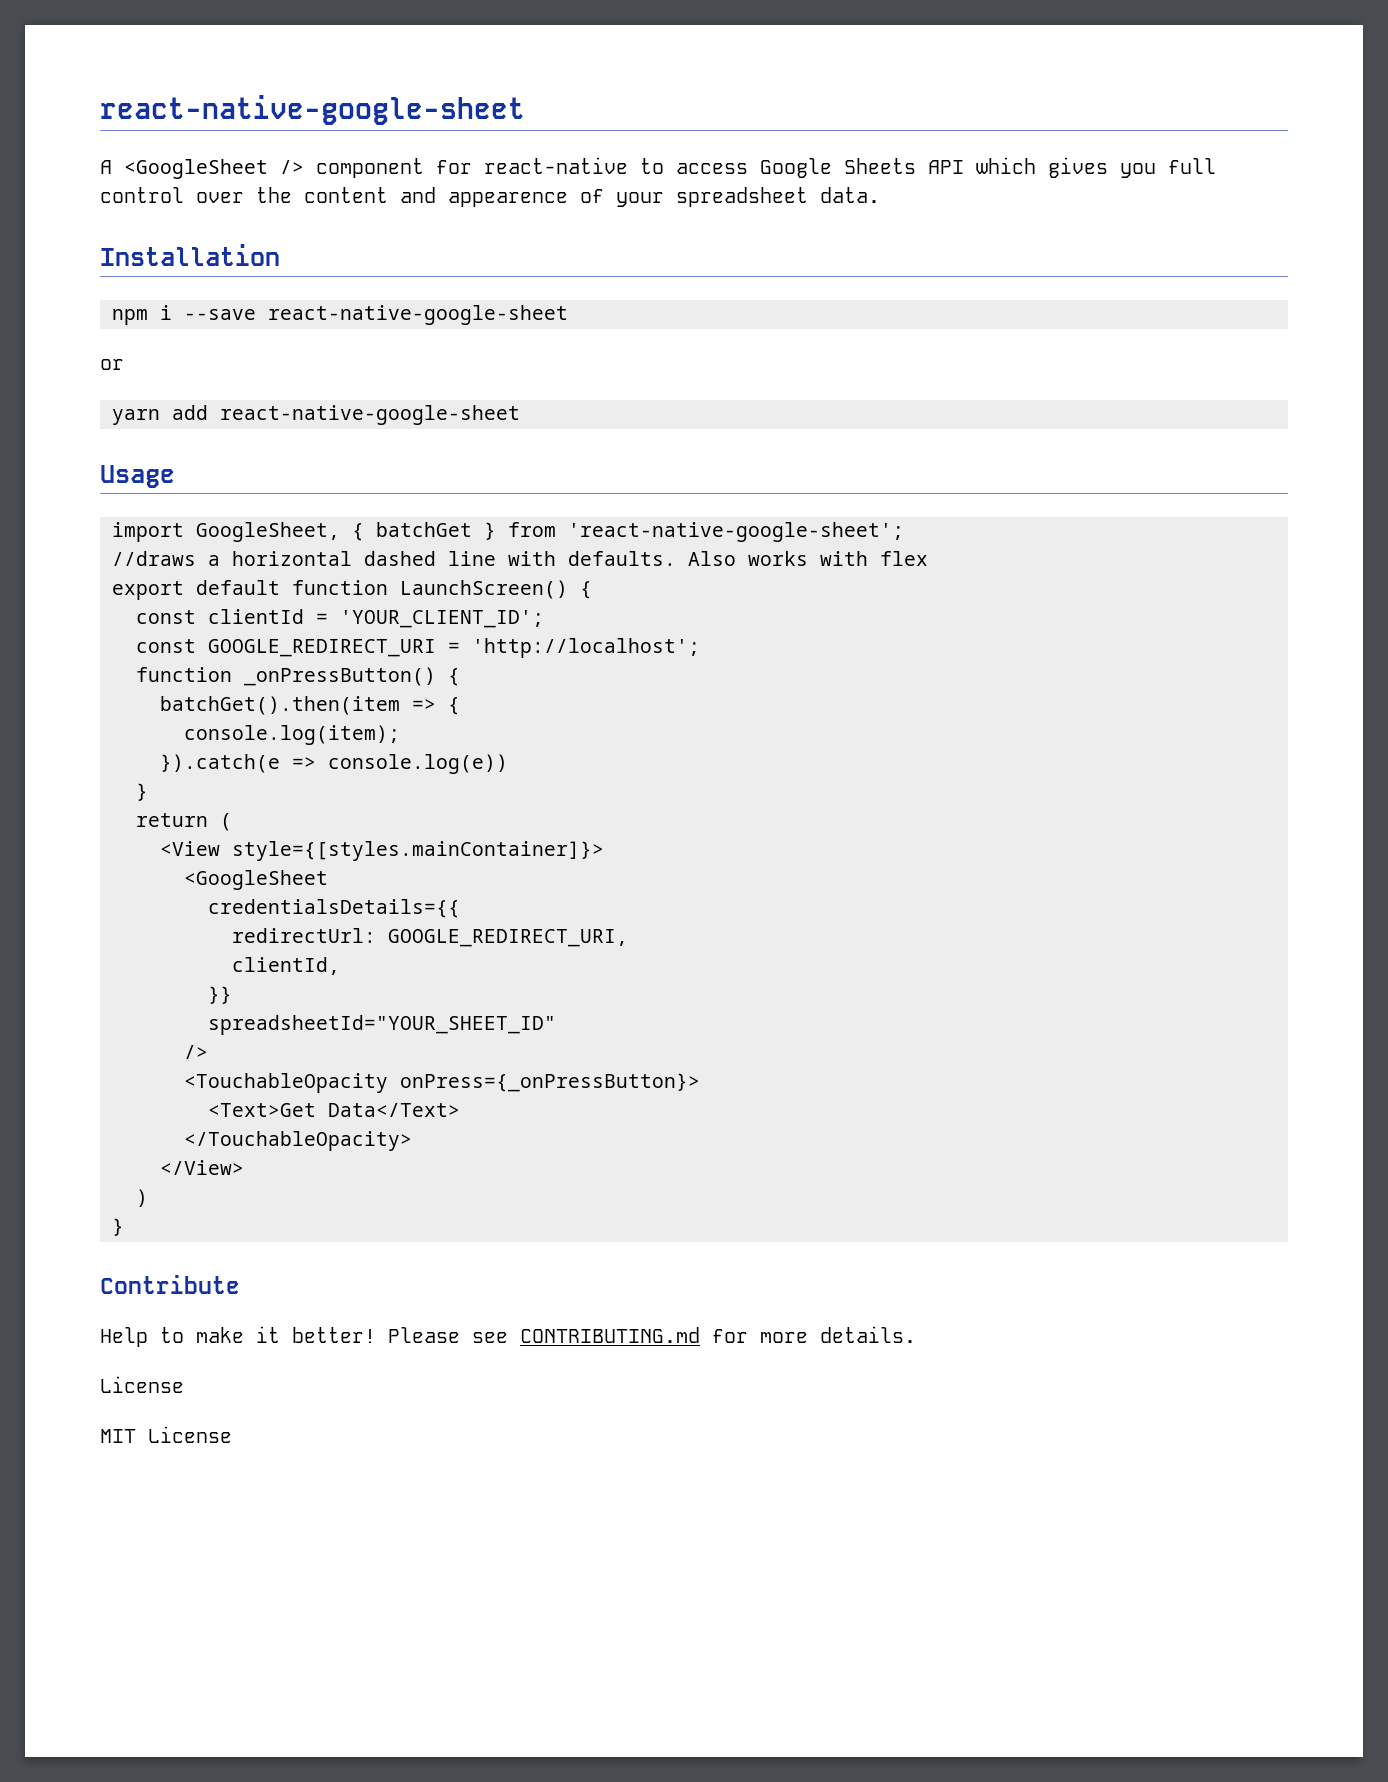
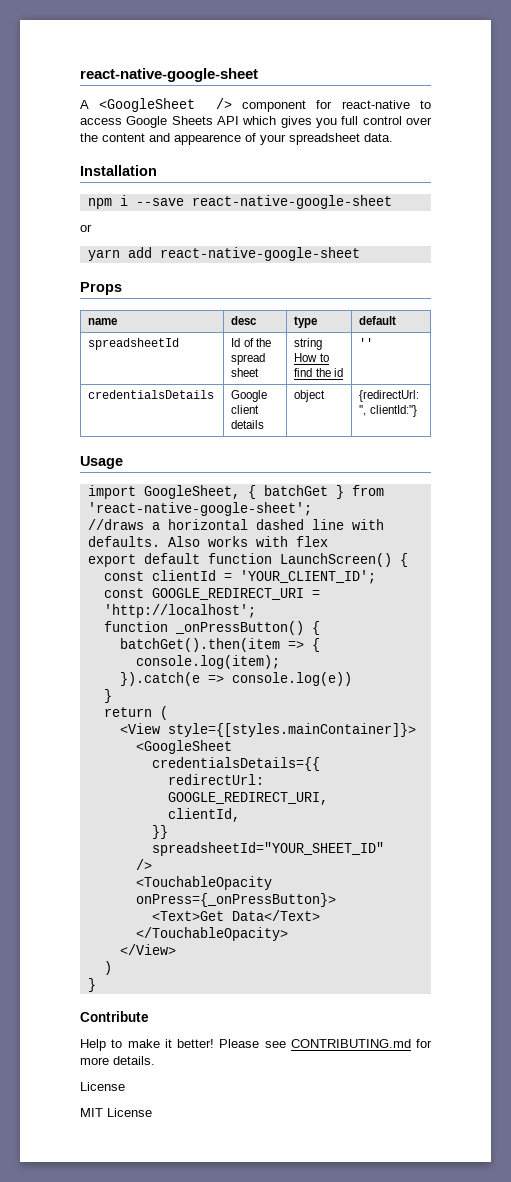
(520, 415) none -> [80,282,122,295] [88,318,118,325] [231,316,258,325] [294,316,318,328] [359,316,397,325] [88,338,180,350] [231,338,271,347] [231,353,266,365] [231,368,260,377] [294,338,323,350] [294,353,329,362] [294,368,343,377] [359,338,374,347] [88,390,215,399] [231,390,268,402] [231,405,260,414] [231,420,265,429] [294,390,326,402] [359,390,420,402] [359,405,417,417] // Props // name | desc | type | default // spreadsheetId | Id of the spread sheet | string How to find the id | '' // credentialsDetails | Google client details | object | {redirectUrl: '', clientId:''}

